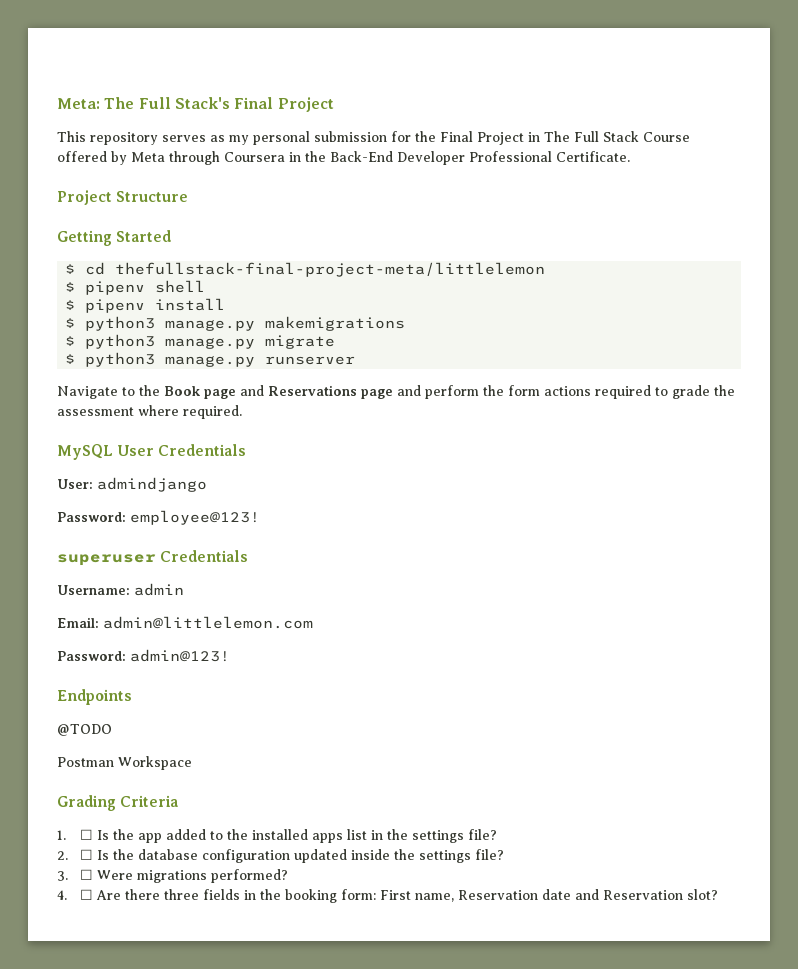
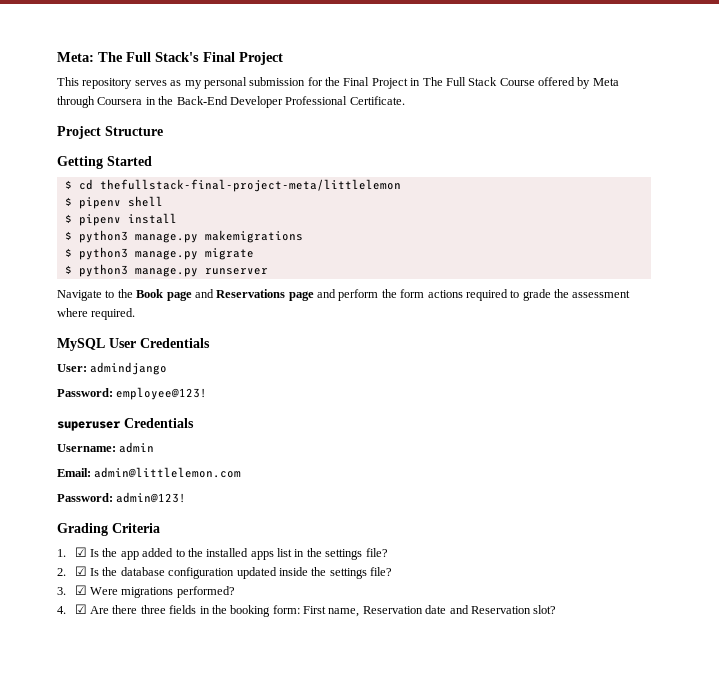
[57,689,132,705] [57,724,112,736] [57,756,192,770] // Endpoints // @TODO // Postman Workspace -> (187, 497) none
[79,829,93,840] ☐ -> [74,547,87,557] ☑
[79,849,93,860] ☐ -> [74,566,87,576] ☑
[79,869,93,880] ☐ -> [74,585,87,595] ☑
[79,889,93,900] ☐ -> [74,604,87,614] ☑

